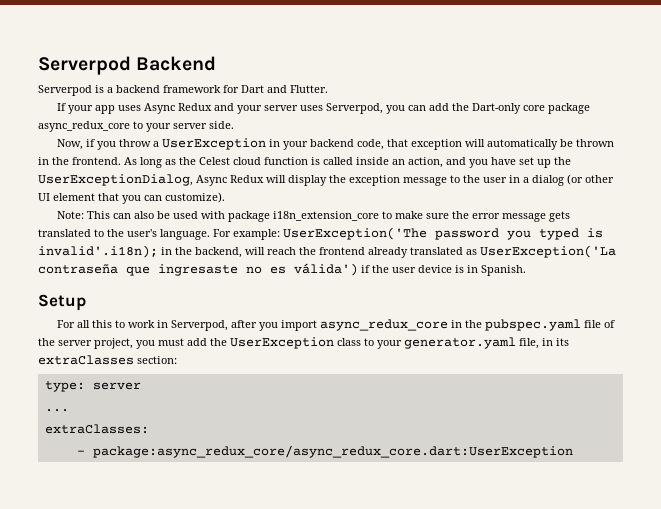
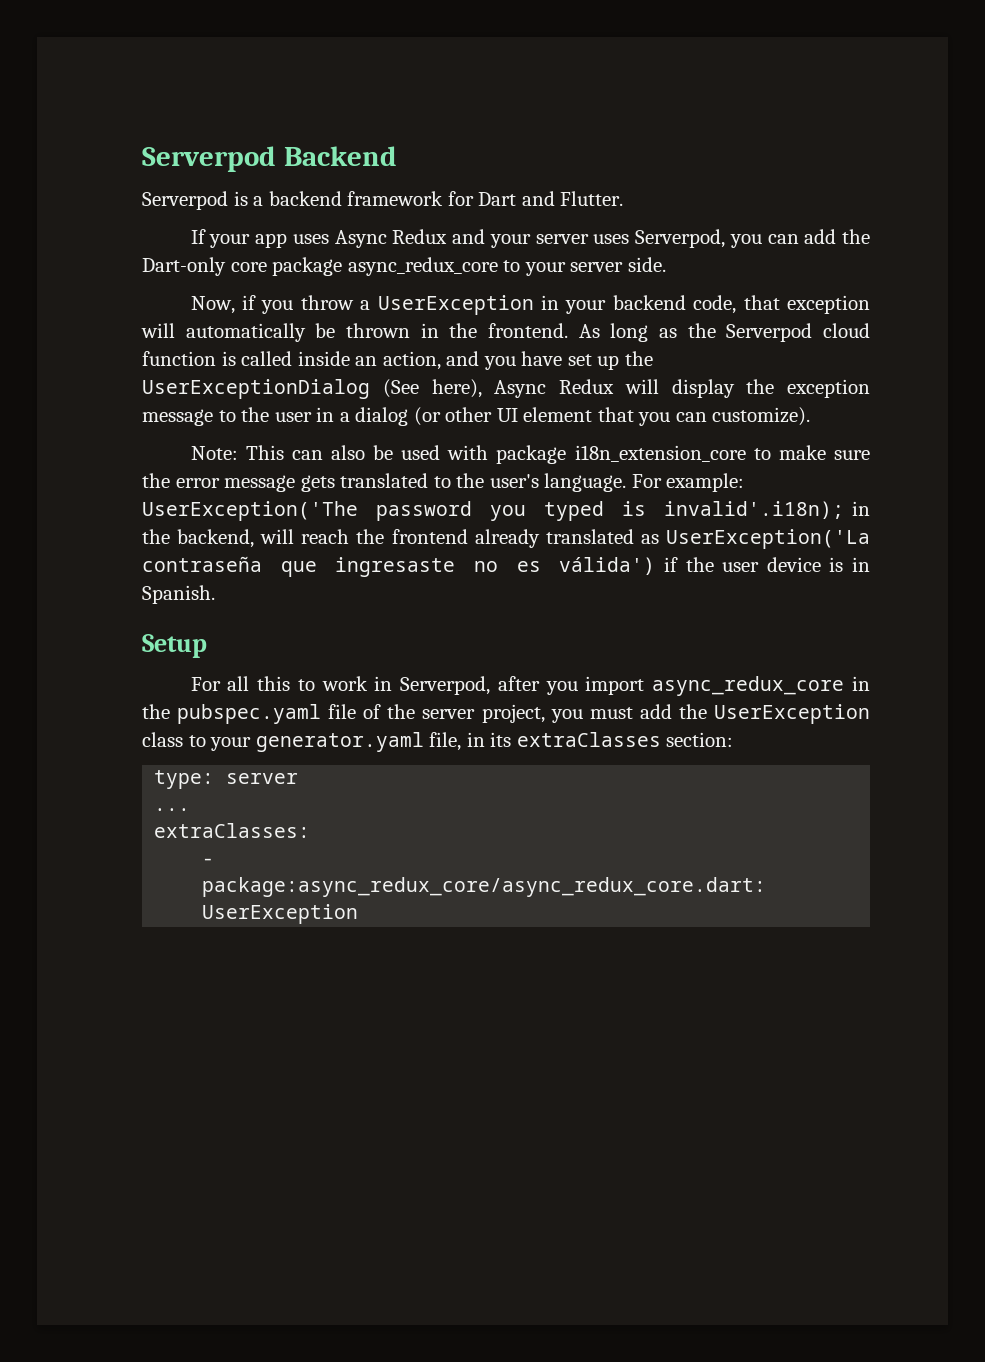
[199,157,230,165] Celest -> [726,323,813,342] Serverpod
[38,174,193,186] UserExceptionDialog, -> [142,379,482,399] UserExceptionDialog (See here),

